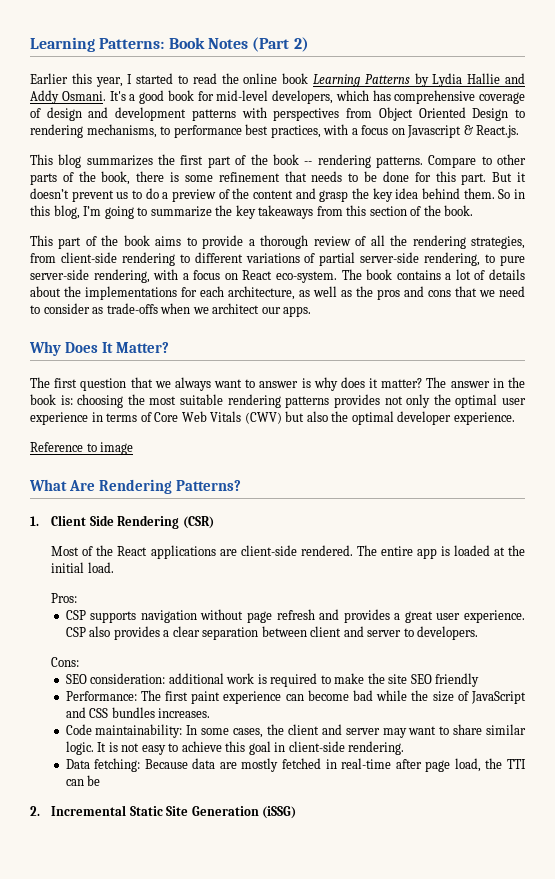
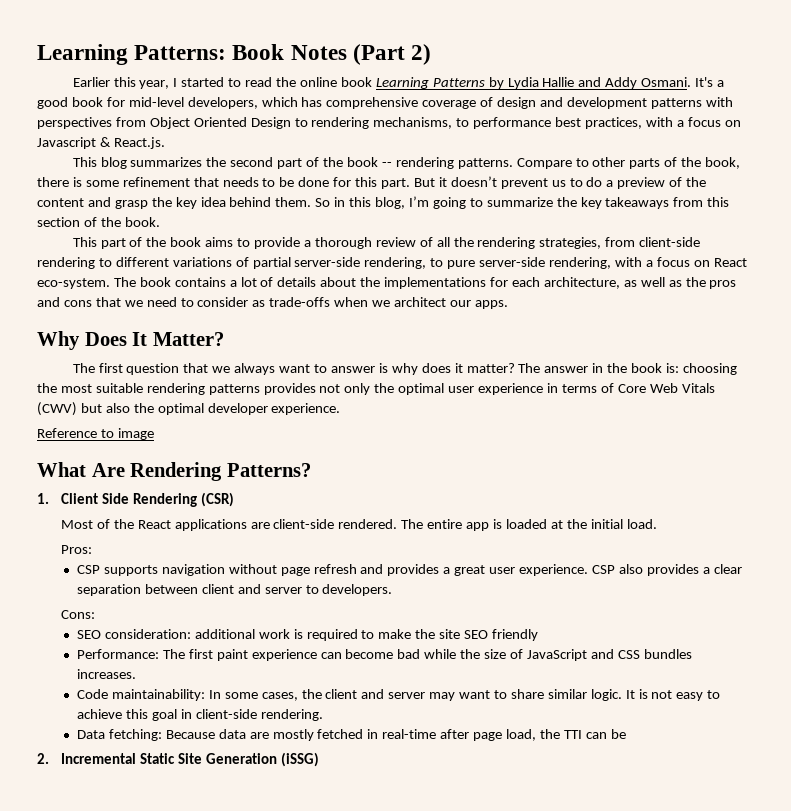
[180,155,204,165] first -> [230,157,274,167] second

